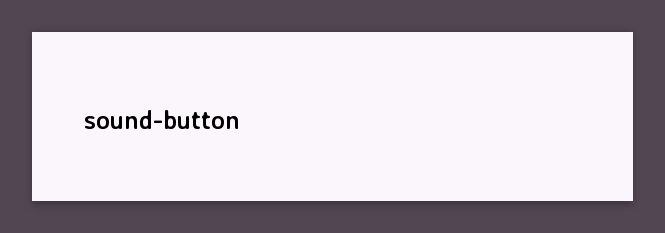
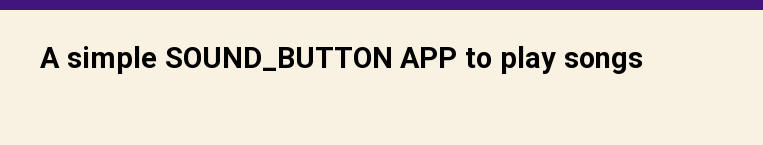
[84,110,240,129] sound-button -> [40,46,643,74] A simple SOUND_BUTTON APP to play songs

